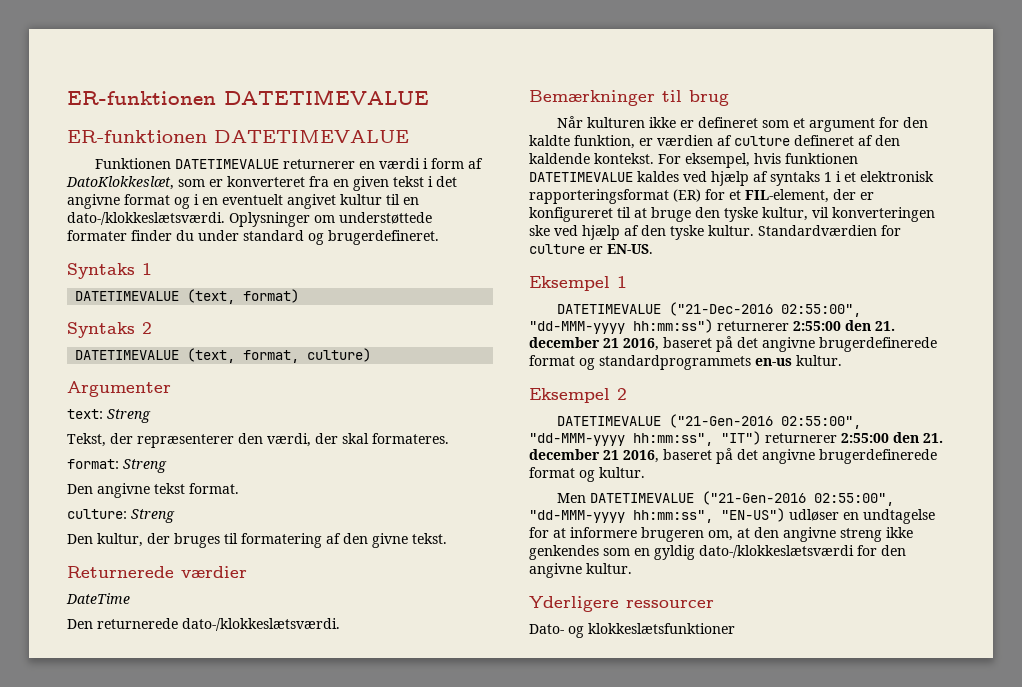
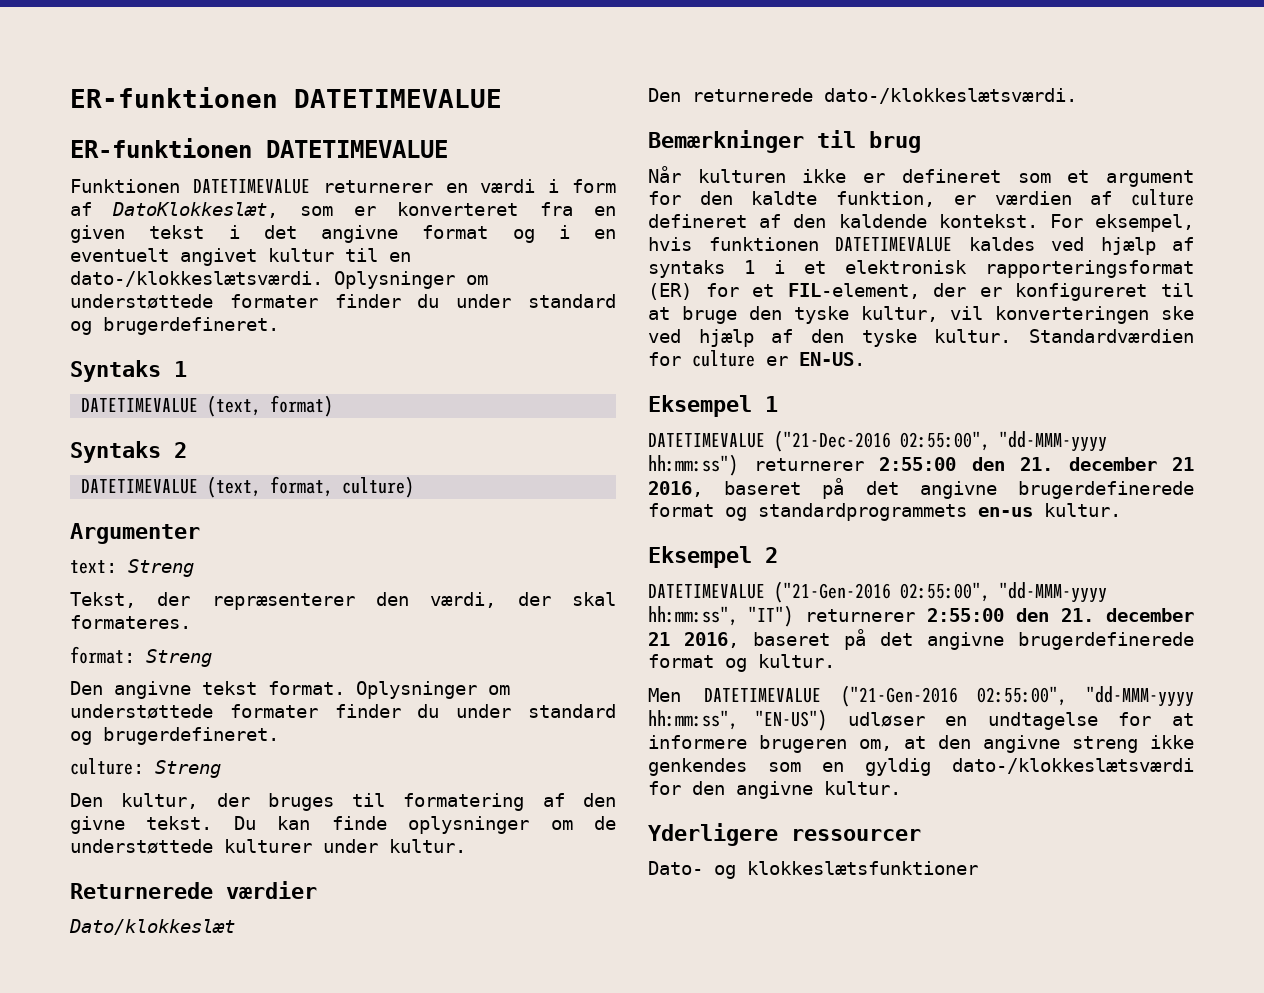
(239, 488) none -> [356,681,510,699] [70,704,616,719] [70,727,279,745] Oplysninger om understøttede formater finder du under standard og brugerdefineret.
(447, 538) none -> [233,816,617,834] [70,839,466,854] Du kan finde oplysninger om de understøttede kulturer under kultur.
[66,593,130,604] DateTime -> [69,919,235,935] Dato/klokkeslæt

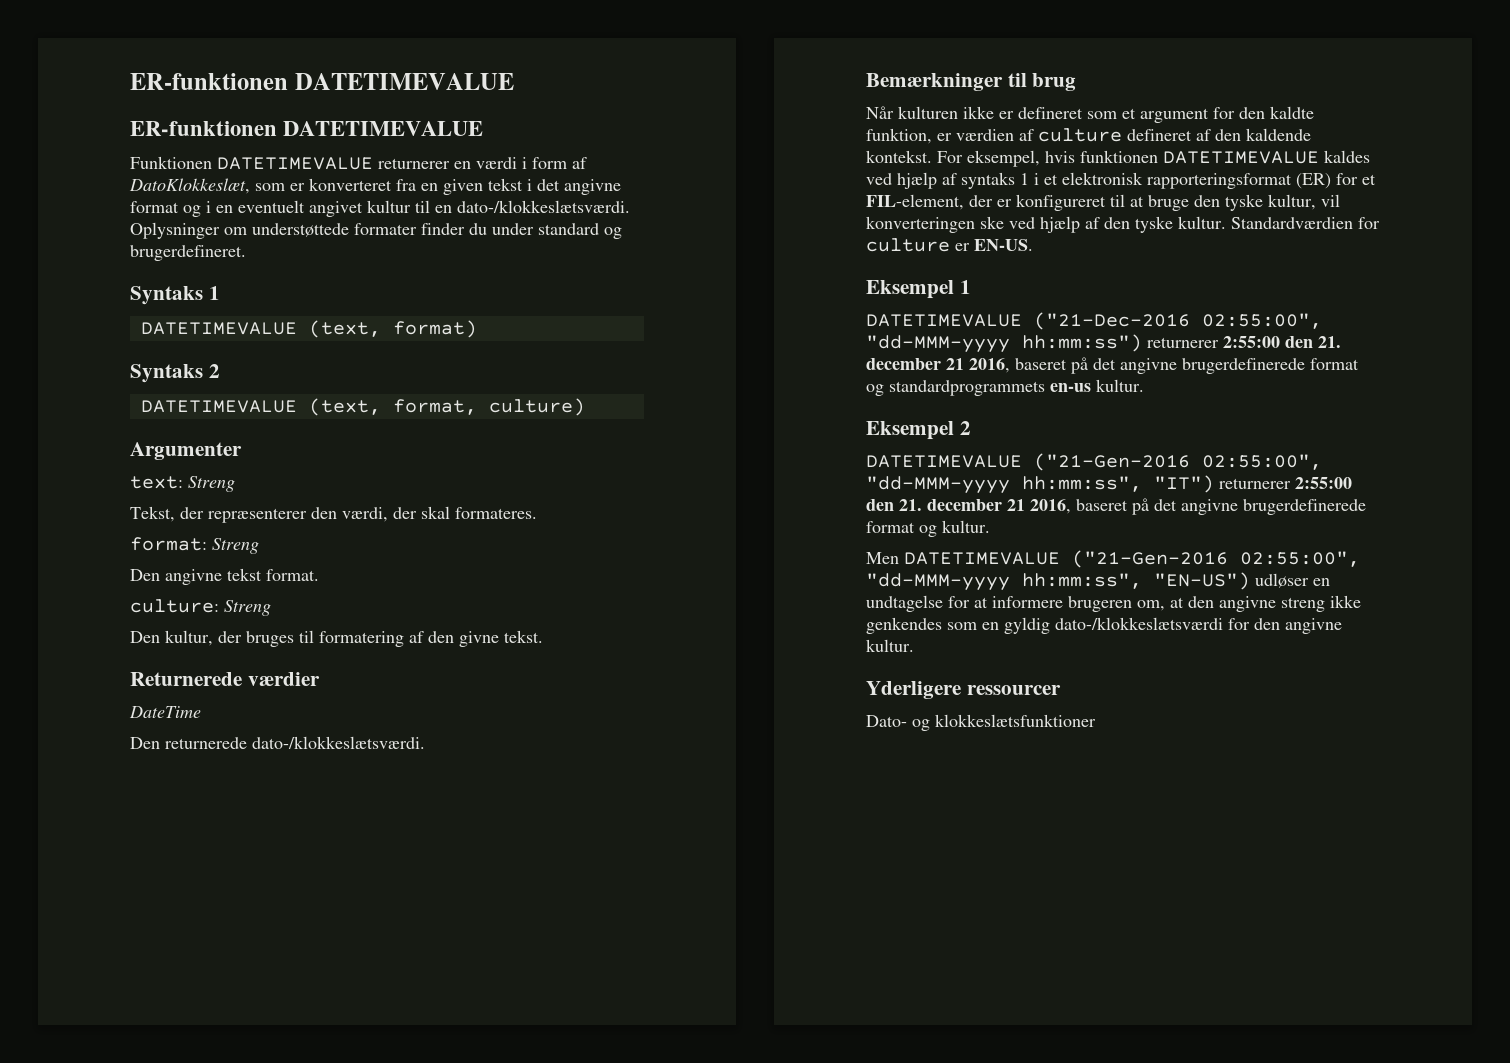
[356,681,510,699] [70,704,616,719] [70,727,279,745] Oplysninger om understøttede formater finder du under standard og brugerdefineret. -> (319, 575) none
[233,816,617,834] [70,839,466,854] Du kan finde oplysninger om de understøttede kulturer under kultur. -> (543, 636) none
[69,919,235,935] Dato/klokkeslæt -> [129,706,201,718] DateTime

